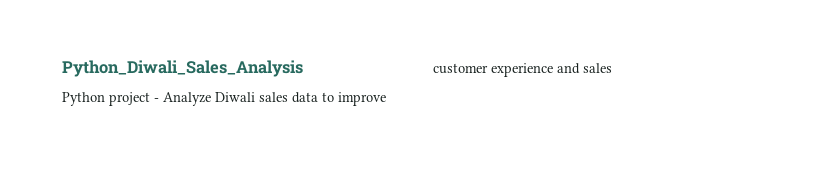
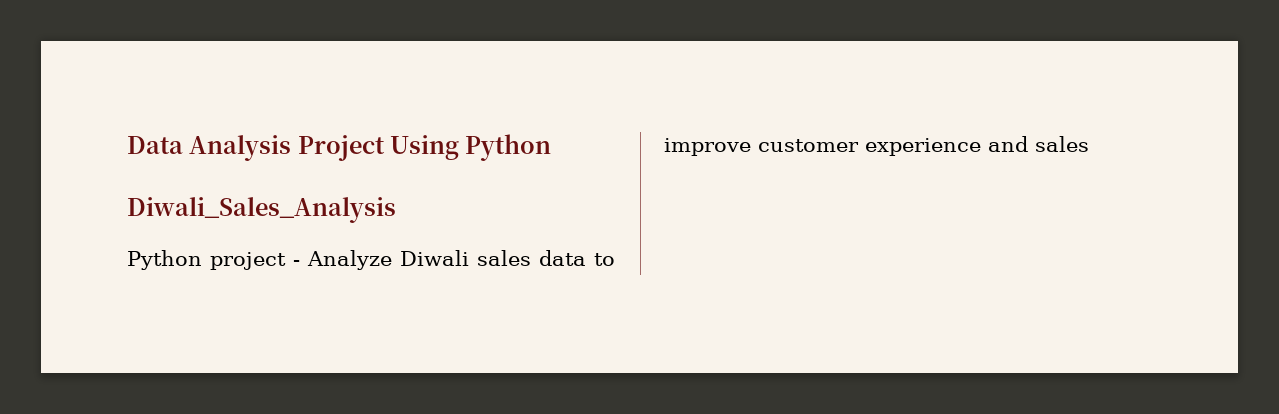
[62,60,303,77] Python_Diwali_Sales_Analysis -> [127,134,552,161] [127,197,396,223] Data Analysis Project Using Python // Diwali_Sales_Analysis

